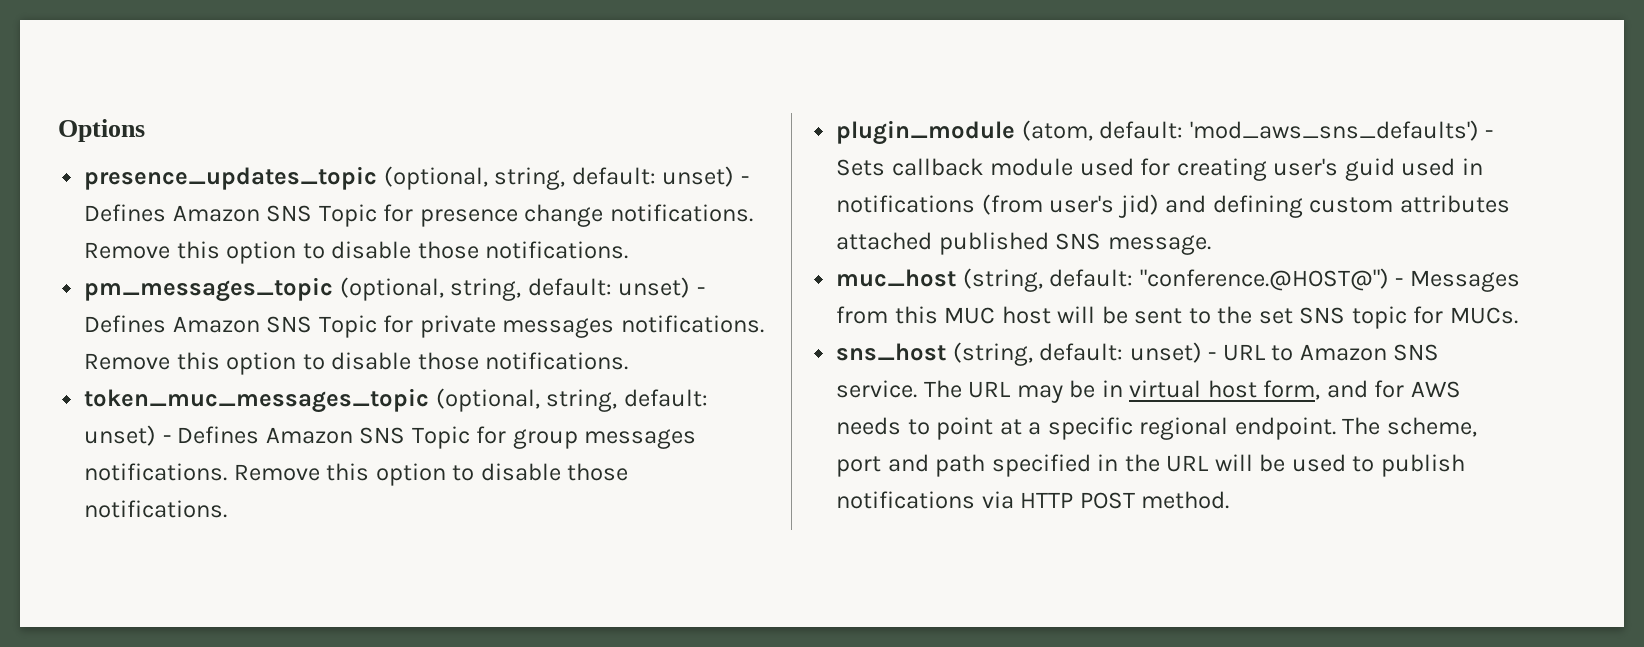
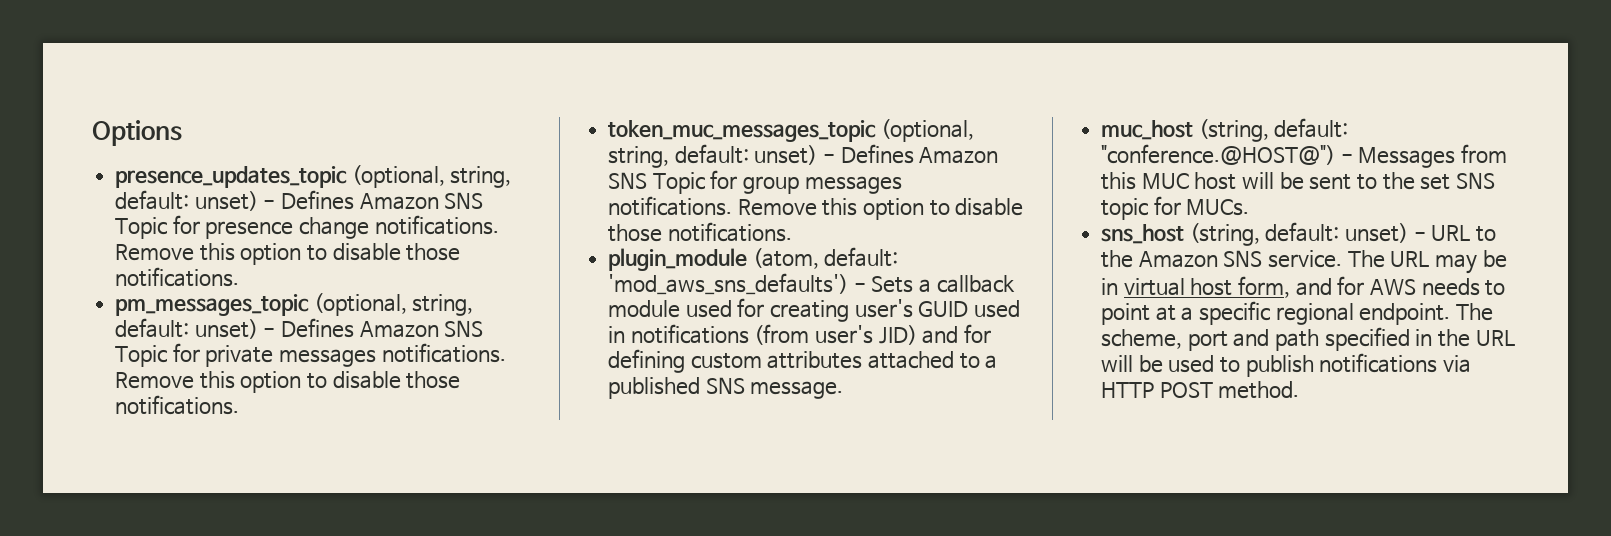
(886, 167) none -> [919,279,932,293] a
[1344,158,1395,181] guid -> [918,301,969,317] GUID
[1117,194,1207,218] jid) and -> [878,324,992,345] JID) and for
(933, 241) none -> [959,353,998,369] to a
(1294, 353) none -> [1101,250,1134,268] the

